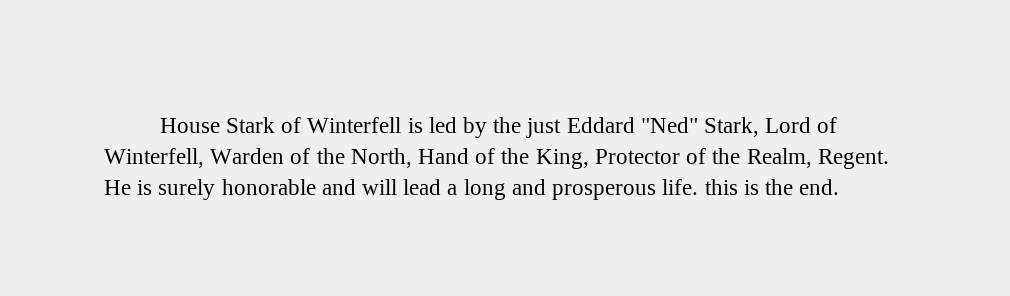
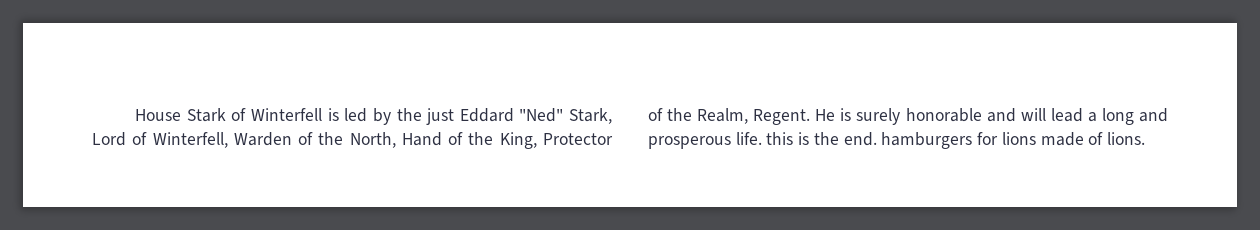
(840, 187) none -> [881,132,1145,149] hamburgers for lions made of lions.

